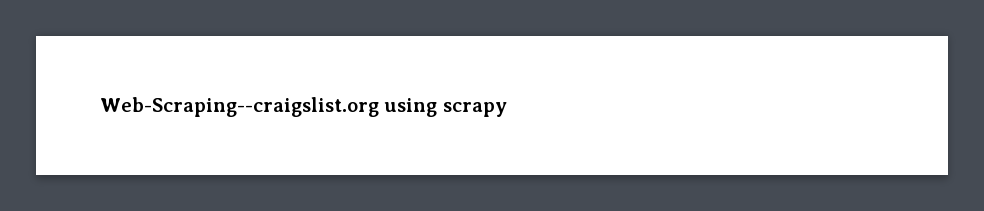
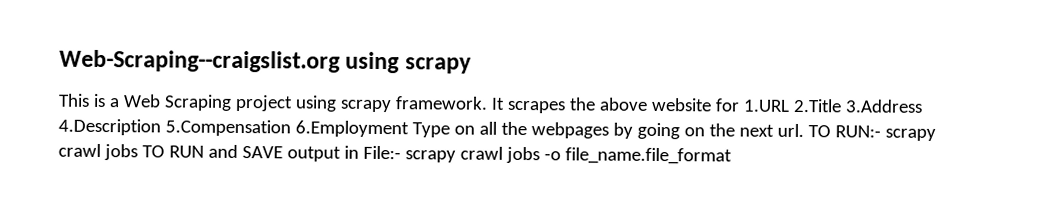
(507, 109) none -> [58,93,923,114] [58,118,936,141] [58,143,732,165] // This is a Web Scraping project using scrapy framework. It scrapes the above website for 1.URL 2.Title 3.Address 4.Description 5.Compensation 6.Employment Type on all the webpages by going on the next url. TO RUN:- scrapy crawl jobs TO RUN and SAVE output in File:- scrapy crawl jobs -o file_name.file_format

